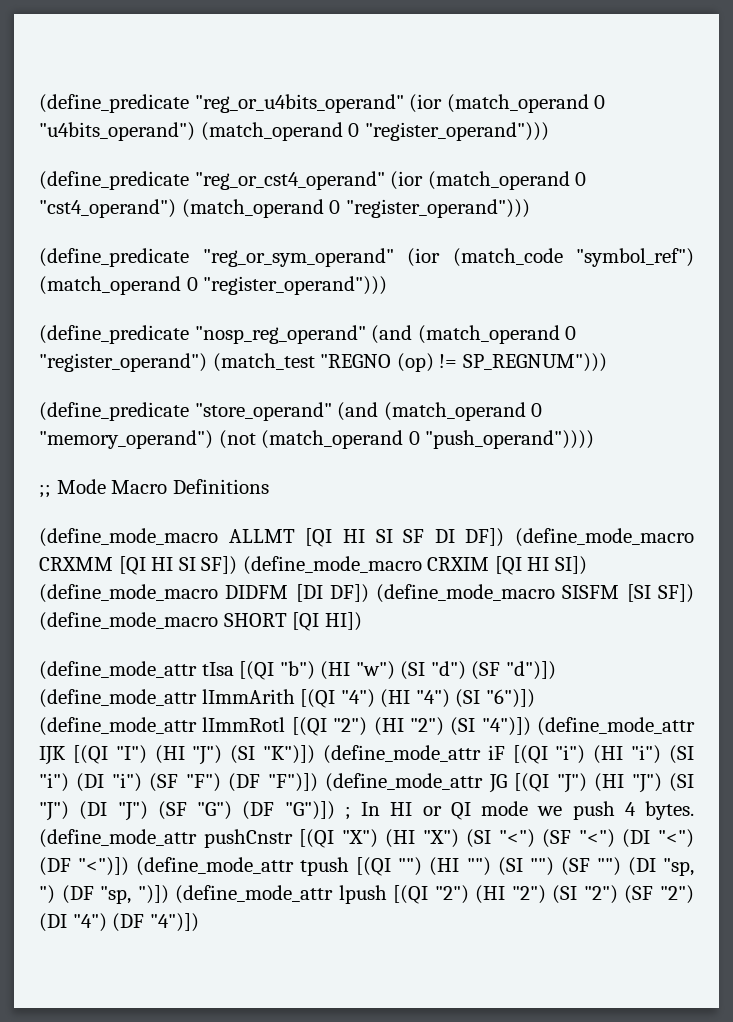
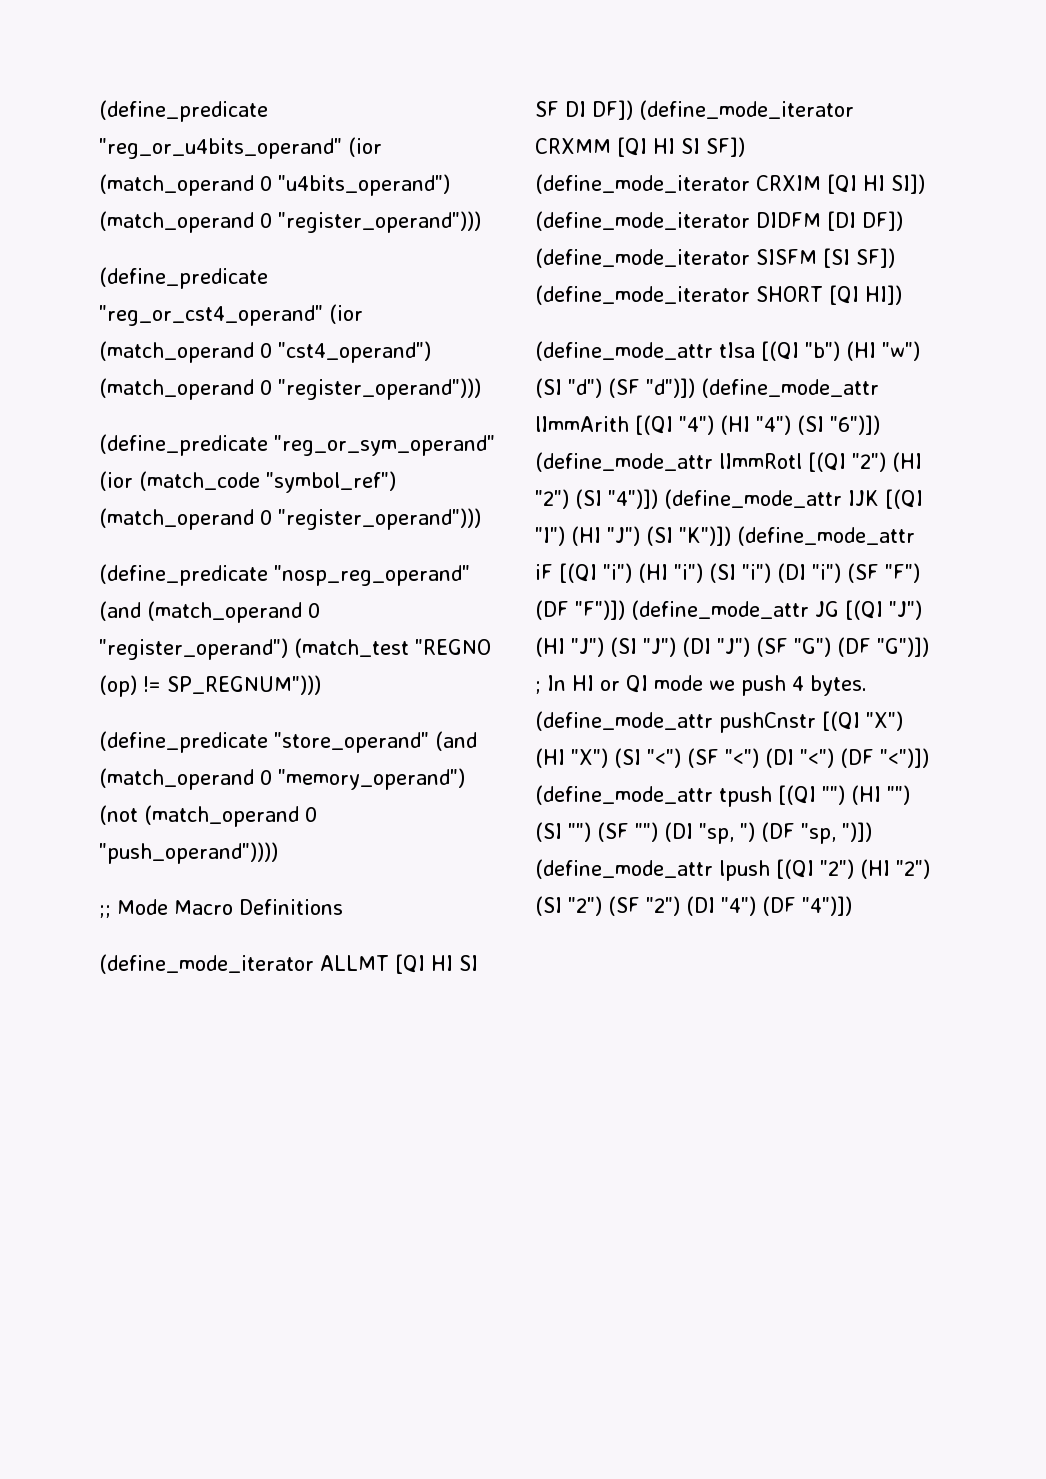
[39,528,218,547] (define_mode_macro -> [99,954,314,974] (define_mode_iterator
[515,528,694,547] (define_mode_macro -> [639,100,854,120] (define_mode_iterator
[242,556,422,575] (define_mode_macro -> [535,174,750,194] (define_mode_iterator
[39,584,218,603] (define_mode_macro -> [535,211,750,231] (define_mode_iterator
[376,584,556,603] (define_mode_macro -> [535,248,750,268] (define_mode_iterator
[39,612,218,631] (define_mode_macro -> [535,285,750,305] (define_mode_iterator

